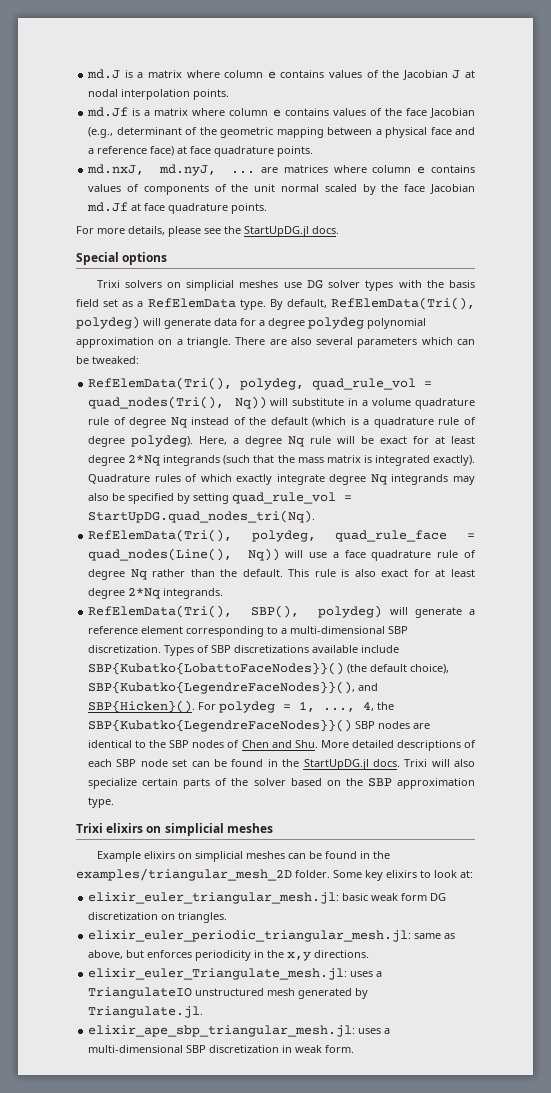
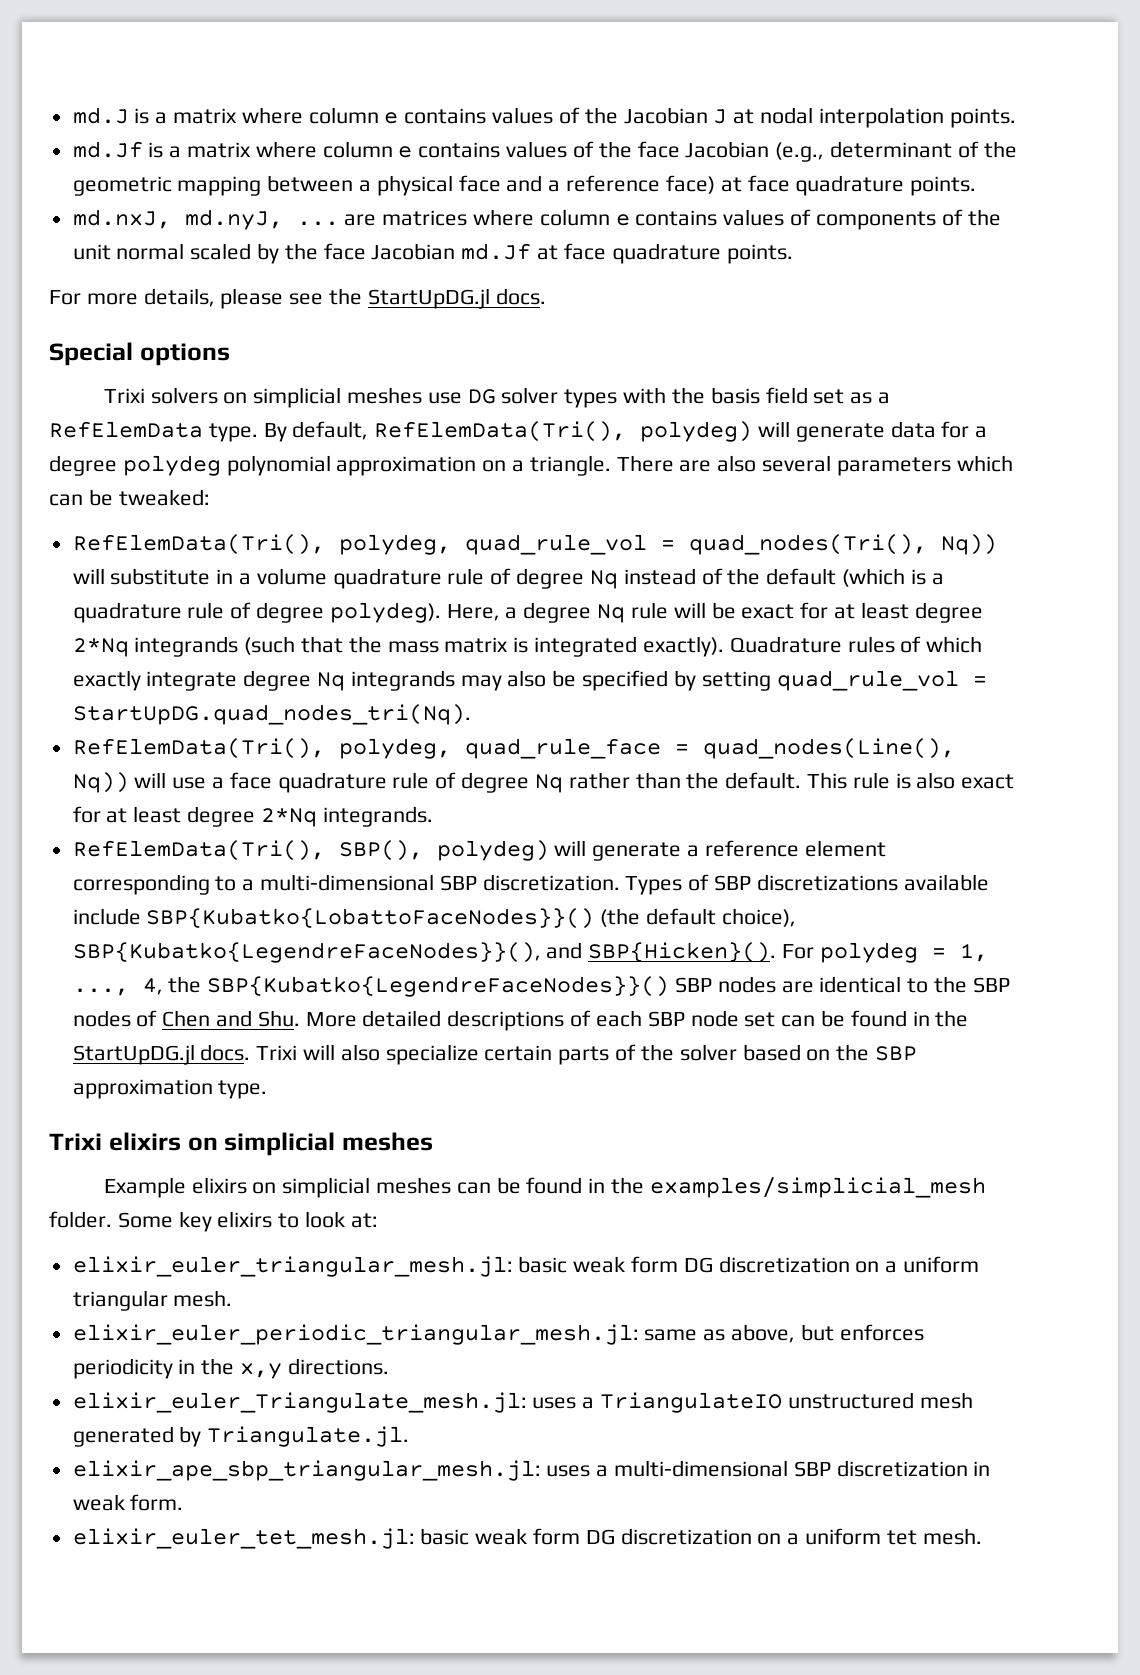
[76,868,292,881] examples/triangular_mesh_2D -> [649,1177,986,1198] examples/simplicial_mesh
[178,912,228,923] triangles. -> [885,1256,980,1273] [72,1290,233,1311] a uniform triangular mesh.
(355, 1049) none -> [72,1528,982,1549] // elixir_euler_tet_mesh.jl: basic weak form DG discretization on a uniform tet mesh.

